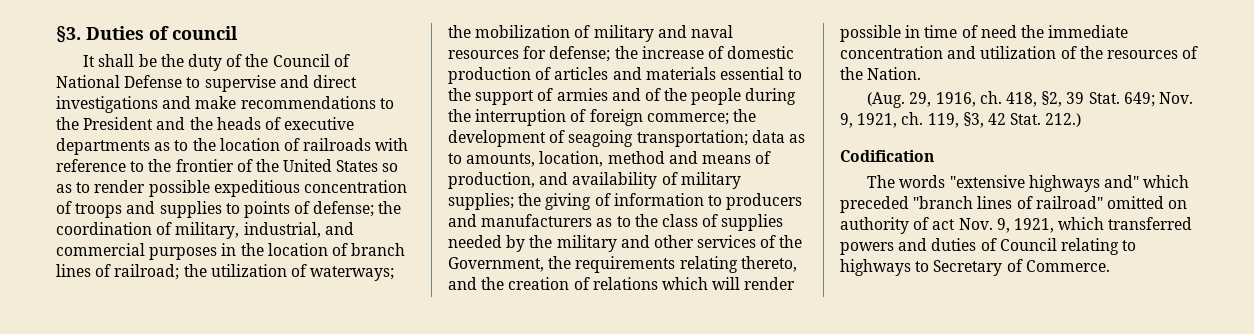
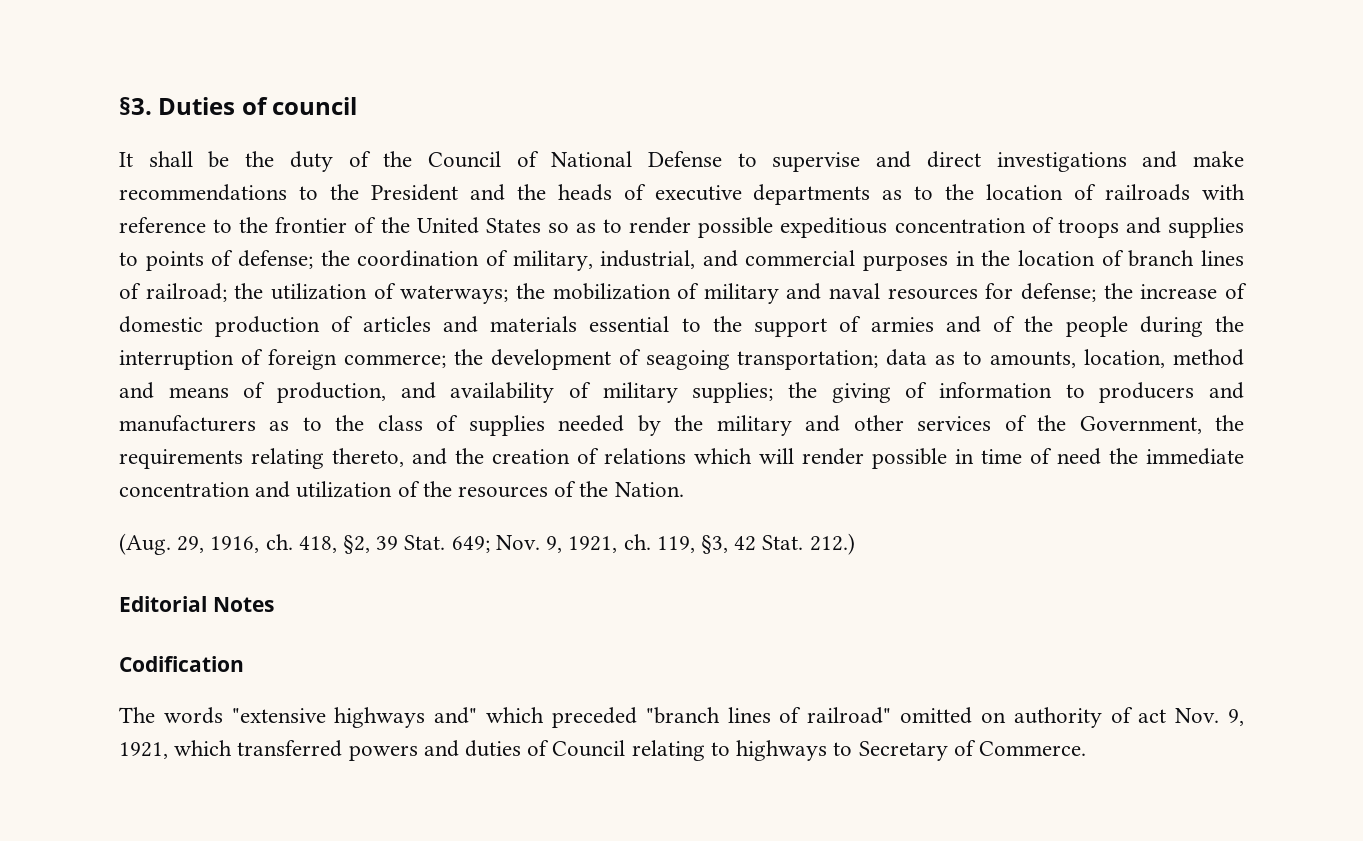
(1082, 120) none -> [119,596,274,612] // Editorial Notes

